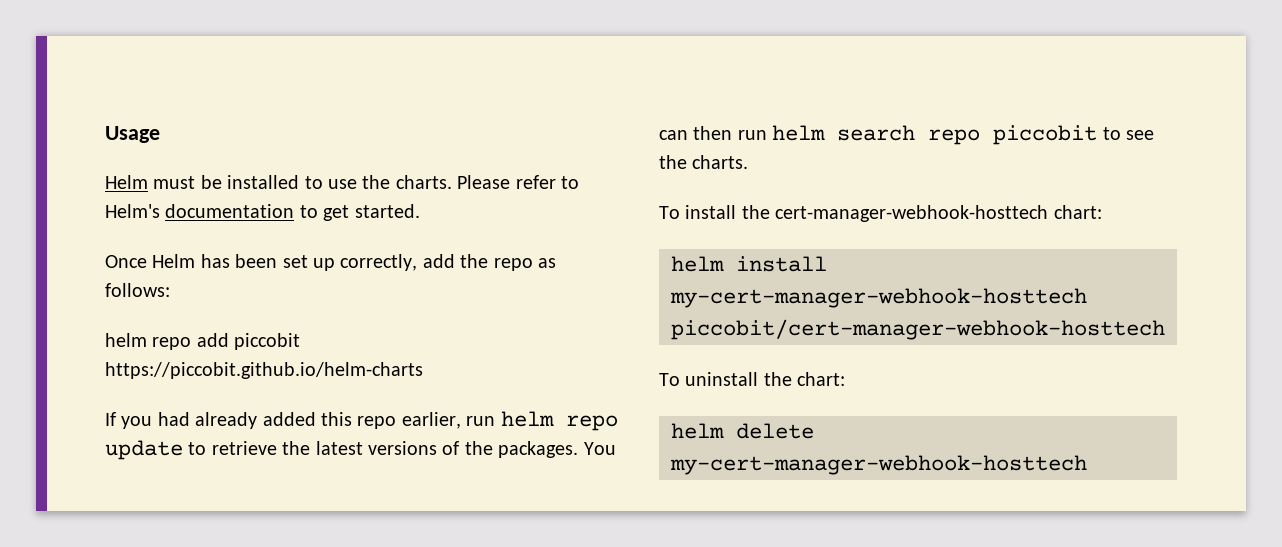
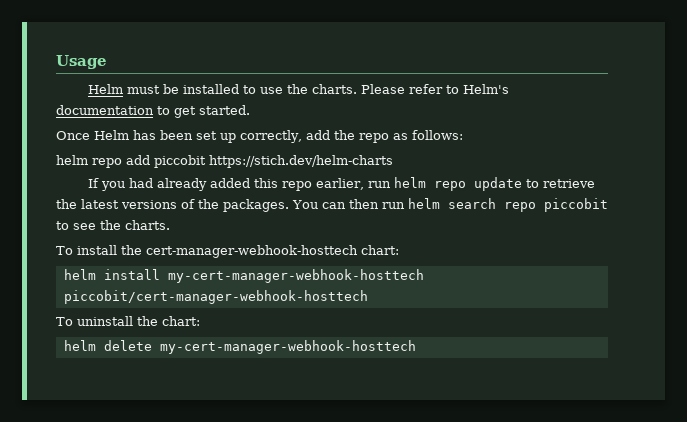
[105,362,423,379] https://piccobit.github.io/helm-charts -> [209,155,393,168] https://stich.dev/helm-charts

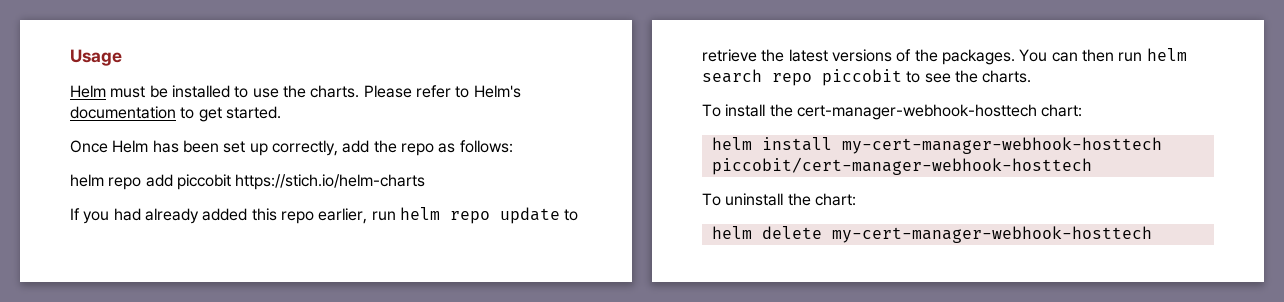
[209,155,393,168] https://stich.dev/helm-charts -> [235,174,426,190] https://stich.io/helm-charts

